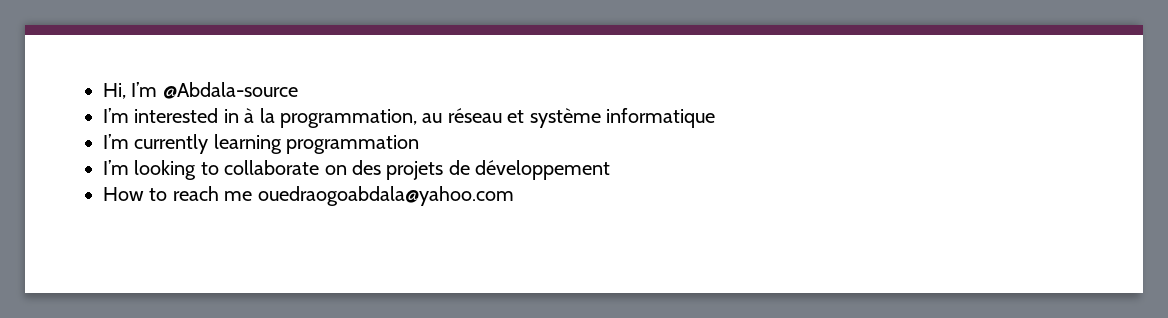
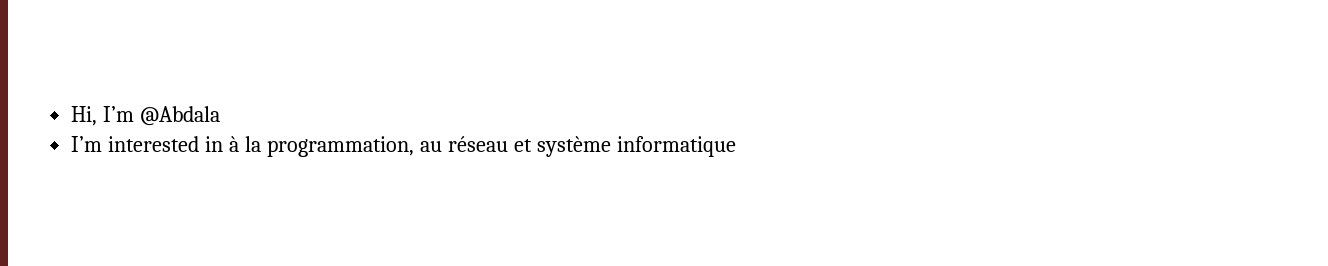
[162,82,298,99] @Abdala-source -> [140,106,221,126] @Abdala
[103,134,420,154] [103,160,611,180] [103,186,514,206] // I’m currently learning programmation // I’m looking to collaborate on des projets de développement // How to reach me ouedraogoabdala@yahoo.com -> (736, 146) none

